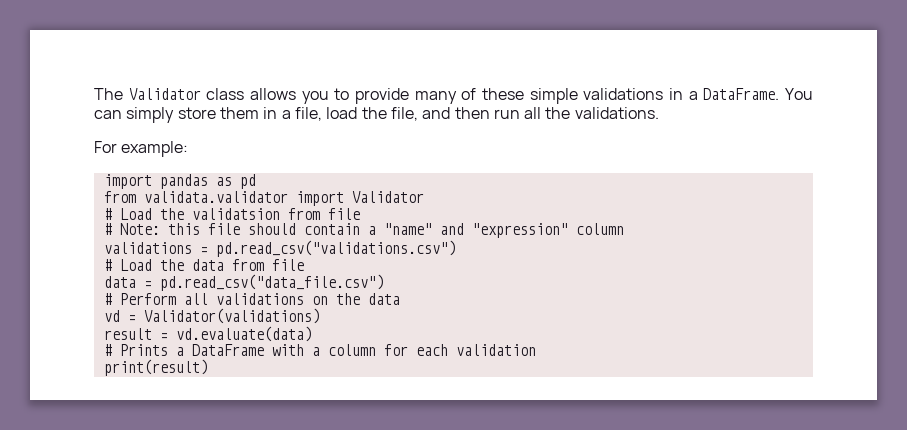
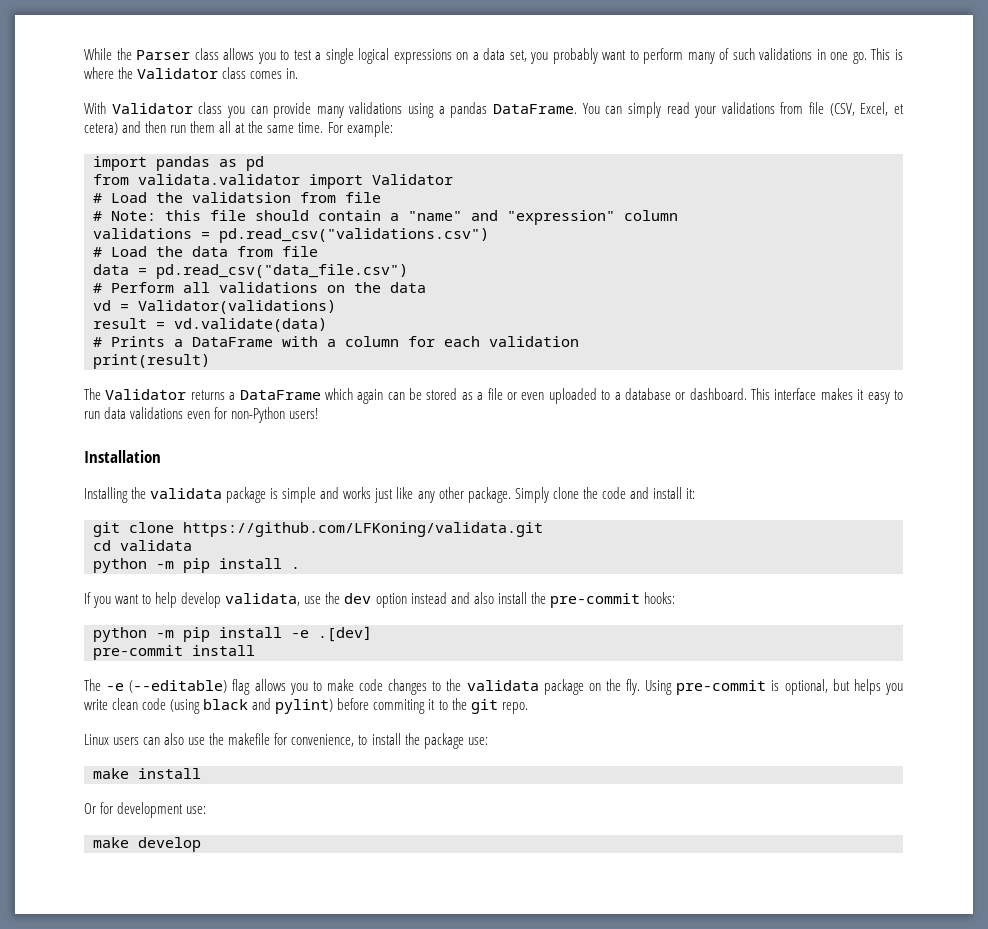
[94,88,201,100] The Validator -> [84,48,191,60] While the Parser
[355,88,813,104] [94,107,659,123] provide many of these simple validations in a DataFrame. You can simply store them in a file, load the file, and then run all the validations. // -> [293,48,904,64] [84,67,299,79] [84,102,904,118] [84,121,324,135] test a single logical expressions on a data set, you probably want to perform many of such validations in one go. This is where the Validator class comes in. // With Validator class you can provide many validations using a pandas DataFrame. You can simply read your validations from file (CSV, Excel, et cetera) and then run them all at the same time.
[175,326,312,342] vd.evaluate(data) -> [174,318,327,332] vd.validate(data)
(208, 367) none -> [84,388,903,404] [84,407,319,423] [84,450,161,463] [84,487,695,503] [93,522,543,537] [93,540,192,551] [93,558,300,573] [84,592,675,608] [93,626,372,642] [93,645,255,660] [84,679,904,695] [84,698,528,714] [84,733,488,749] [93,768,201,779] [84,802,207,818] [93,837,201,852] // The Validator returns a DataFrame which again can be stored as a file or even uploaded to a database or dashboard. This interface makes it easy to run data validations even for non-Python users! // Installation // Installing the validata package is simple and works just like any other package. Simply clone the code and install it: // git clone https://github.com/LFKoning/validata.git // cd validata // python -m pip install . // If you want to help develop validata, use the dev option instead and also install the pre-commit hooks: // python -m pip install -e .[dev] // pre-commit install // The -e (--editable) flag allows you to make code changes to the validata package on the fly. Using pre-commit is optional, but helps you write clean code (using black and pylint) before commiting it to the git repo. // Linux users can also use the makefile for convenience, to install the package use: // make install // Or for development use: // make develop

